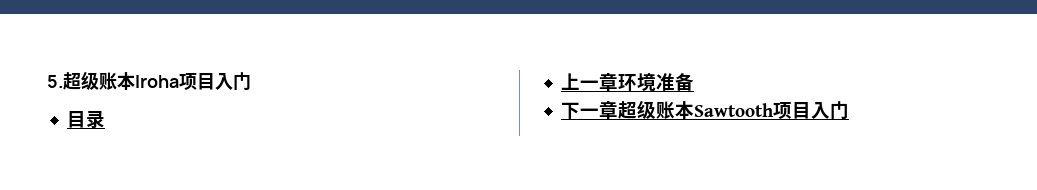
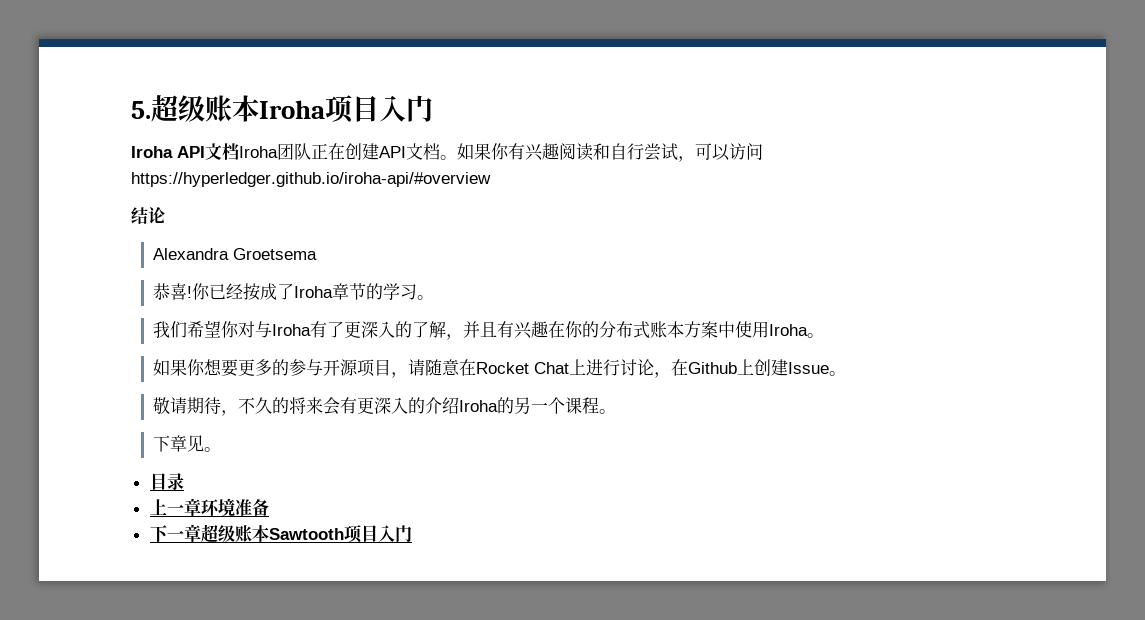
(251, 81) none -> [131,143,763,162] [131,172,491,187] [131,207,165,225] [152,248,317,260] [152,283,434,301] [152,320,824,340] [152,359,846,378] [152,397,616,416] [152,435,221,452] // Iroha API文档Iroha团队正在创建API文档。如果你有兴趣阅读和自行尝试，可以访问https://hyperledger.github.io/iroha-api/#overview // 结论 // Alexandra Groetsema // 恭喜!你已经按成了Iroha章节的学习。 // 我们希望你对与Iroha有了更深入的了解，并且有兴趣在你的分布式账本方案中使用Iroha。 // 如果你想要更多的参与开源项目，请随意在Rocket Chat上进行讨论，在Github上创建Issue。 // 敬请期待，不久的将来会有更深入的介绍Iroha的另一个课程。 // 下章见。

